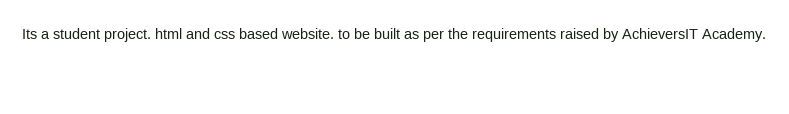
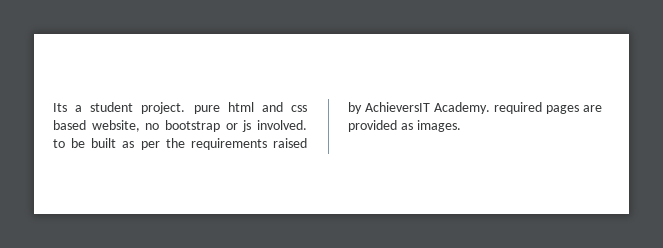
(151, 35) none -> [193,105,220,114] pure
[281,28,334,39] website. -> [91,120,307,132] website, no bootstrap or js involved.
(766, 35) none -> [494,102,602,114] [348,120,461,132] required pages are provided as images.

